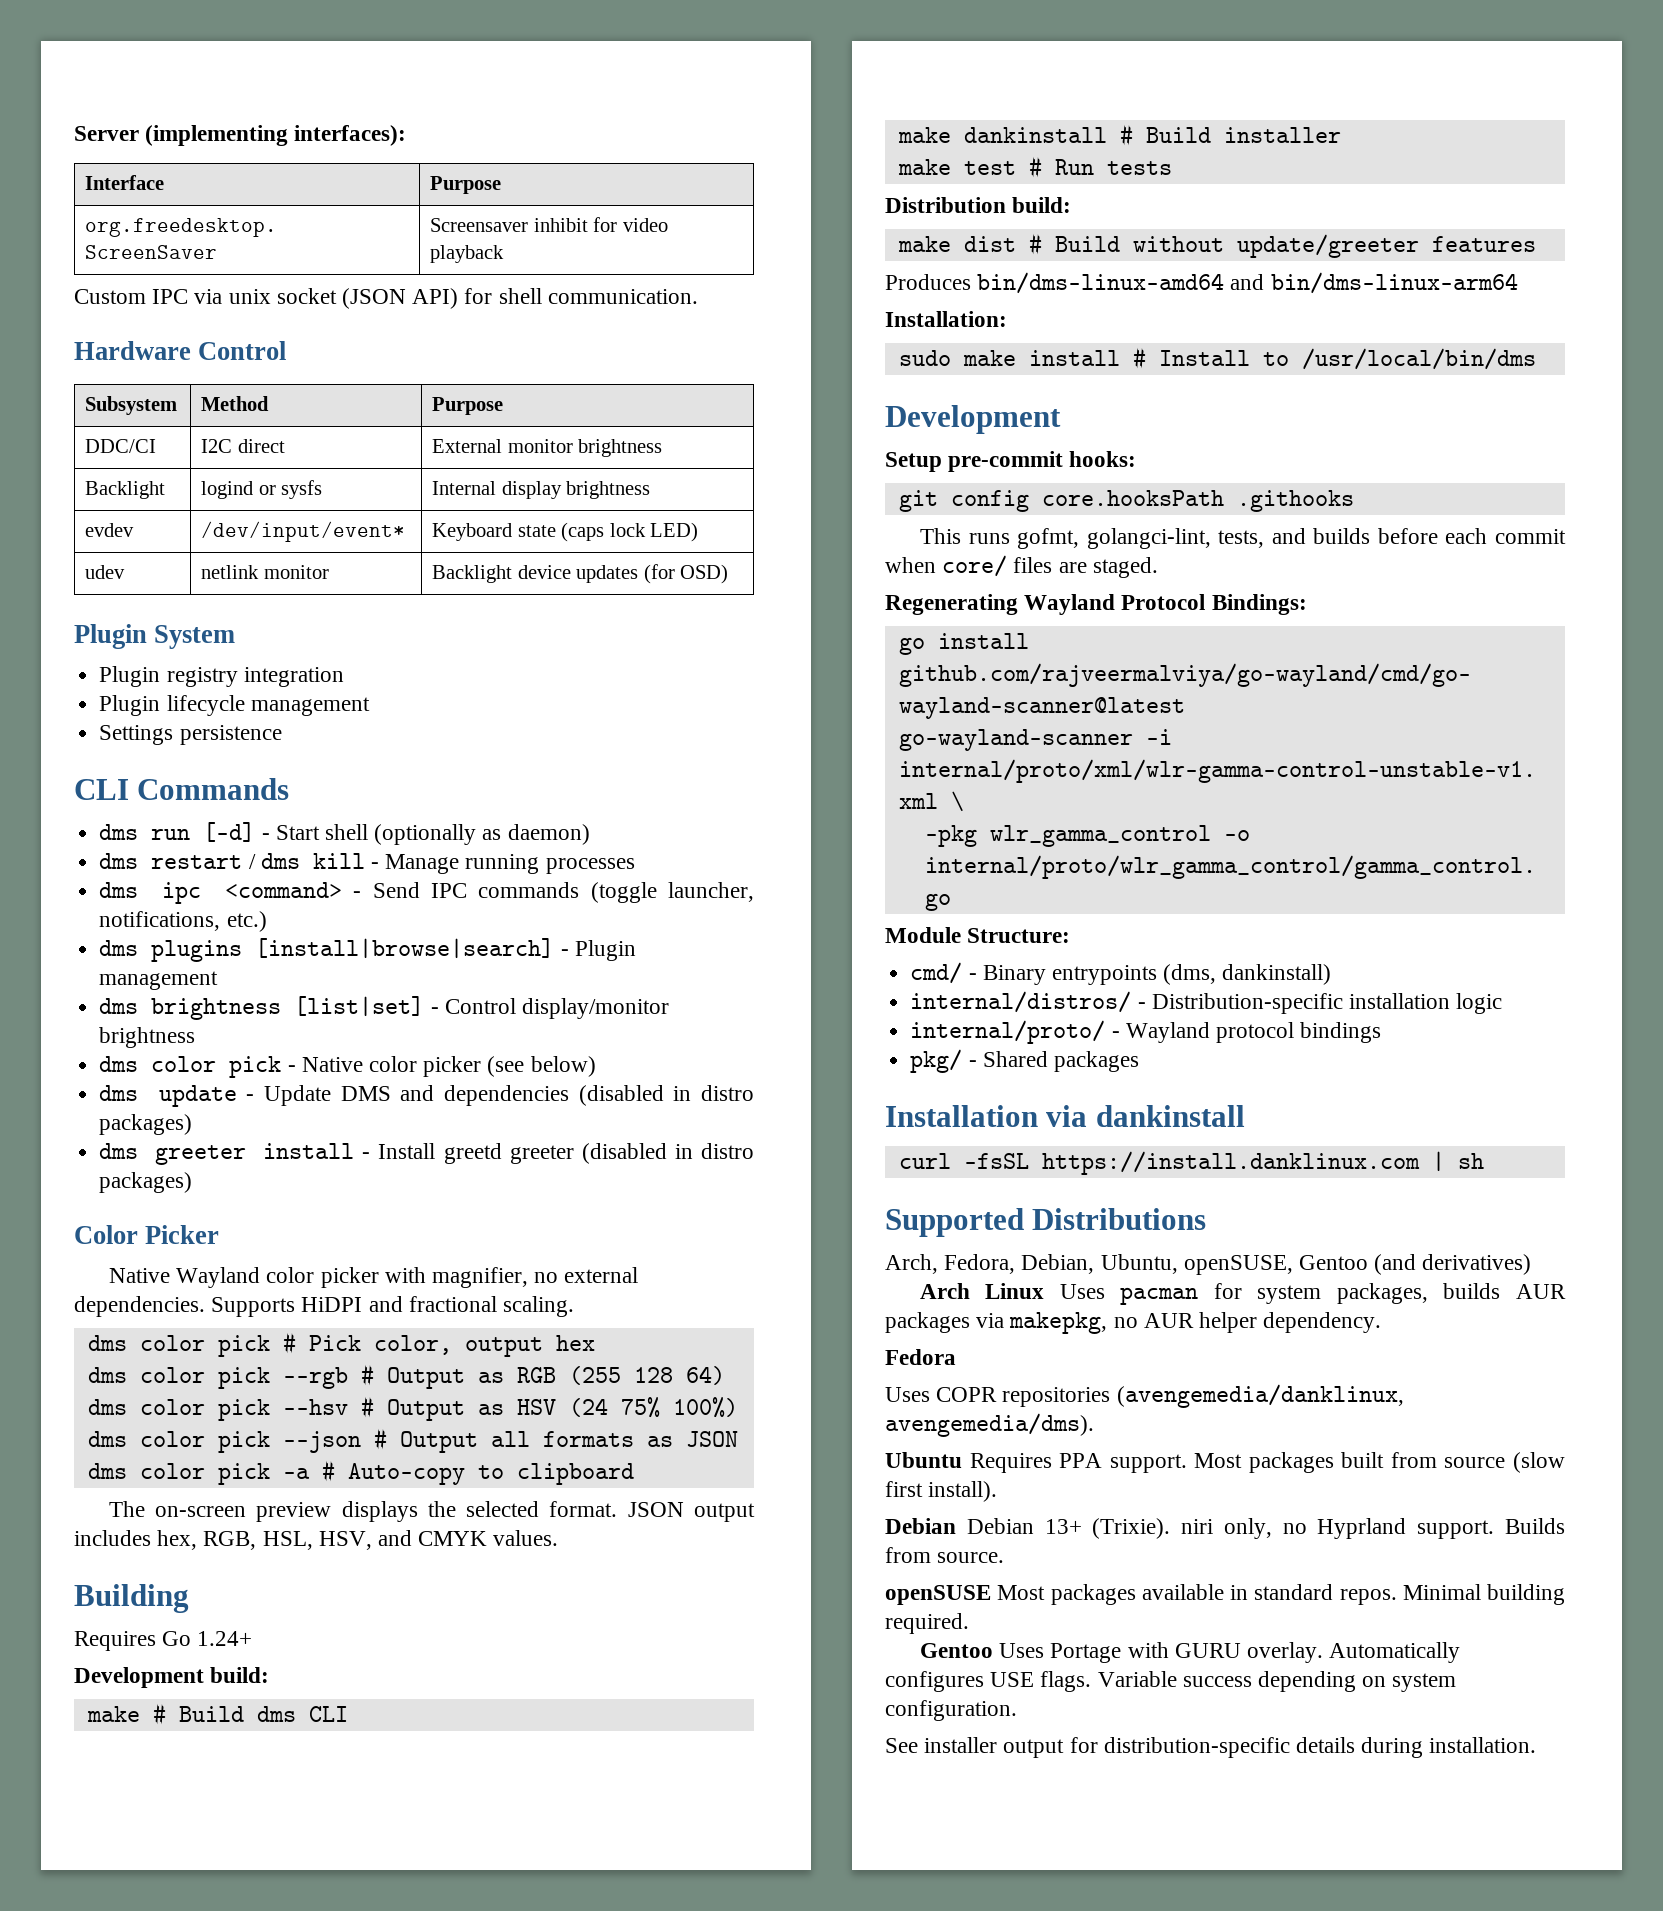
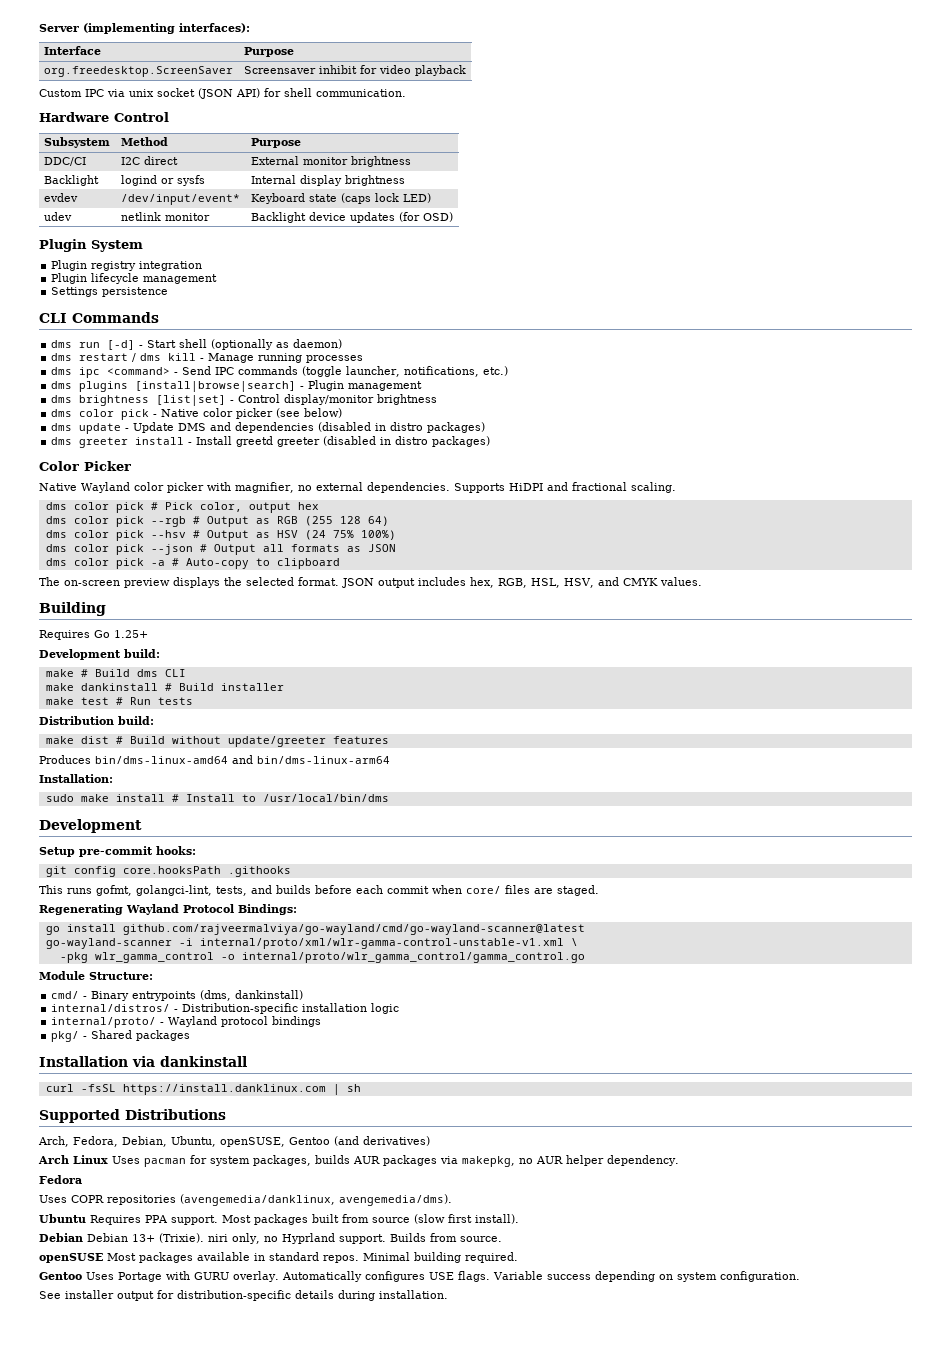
[197,1631,253,1646] 1.24+ -> [114,630,148,638] 1.25+

